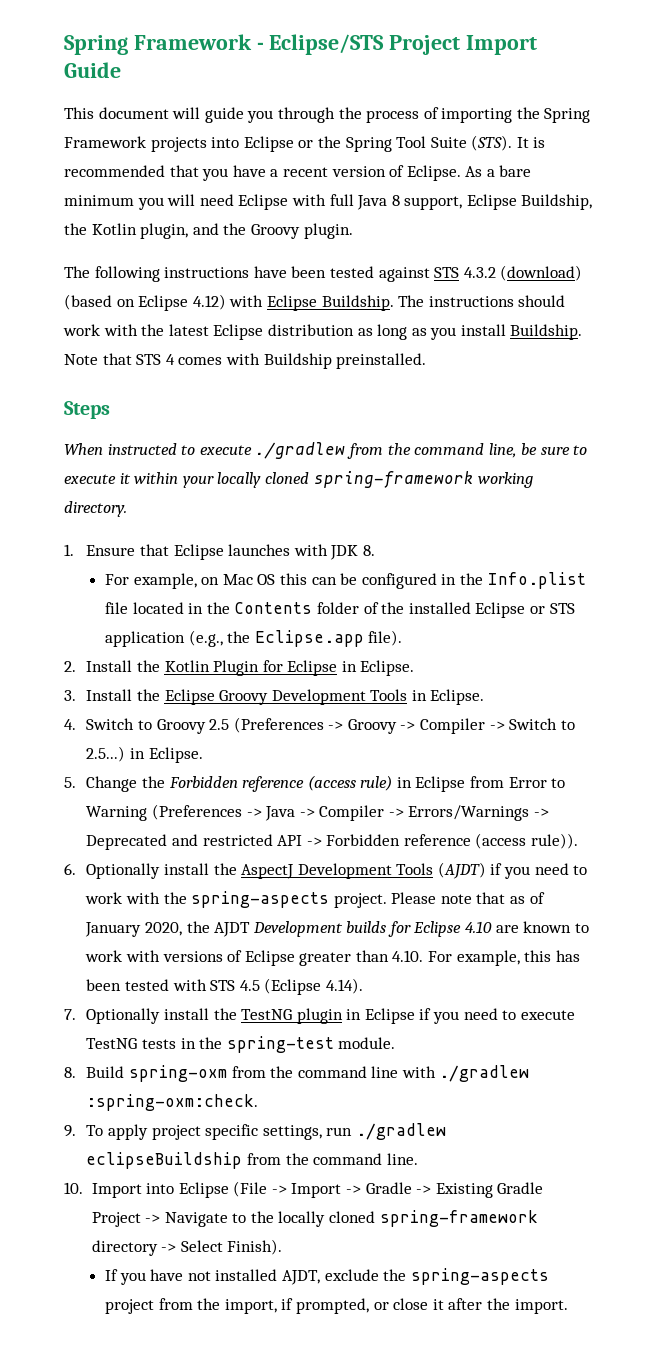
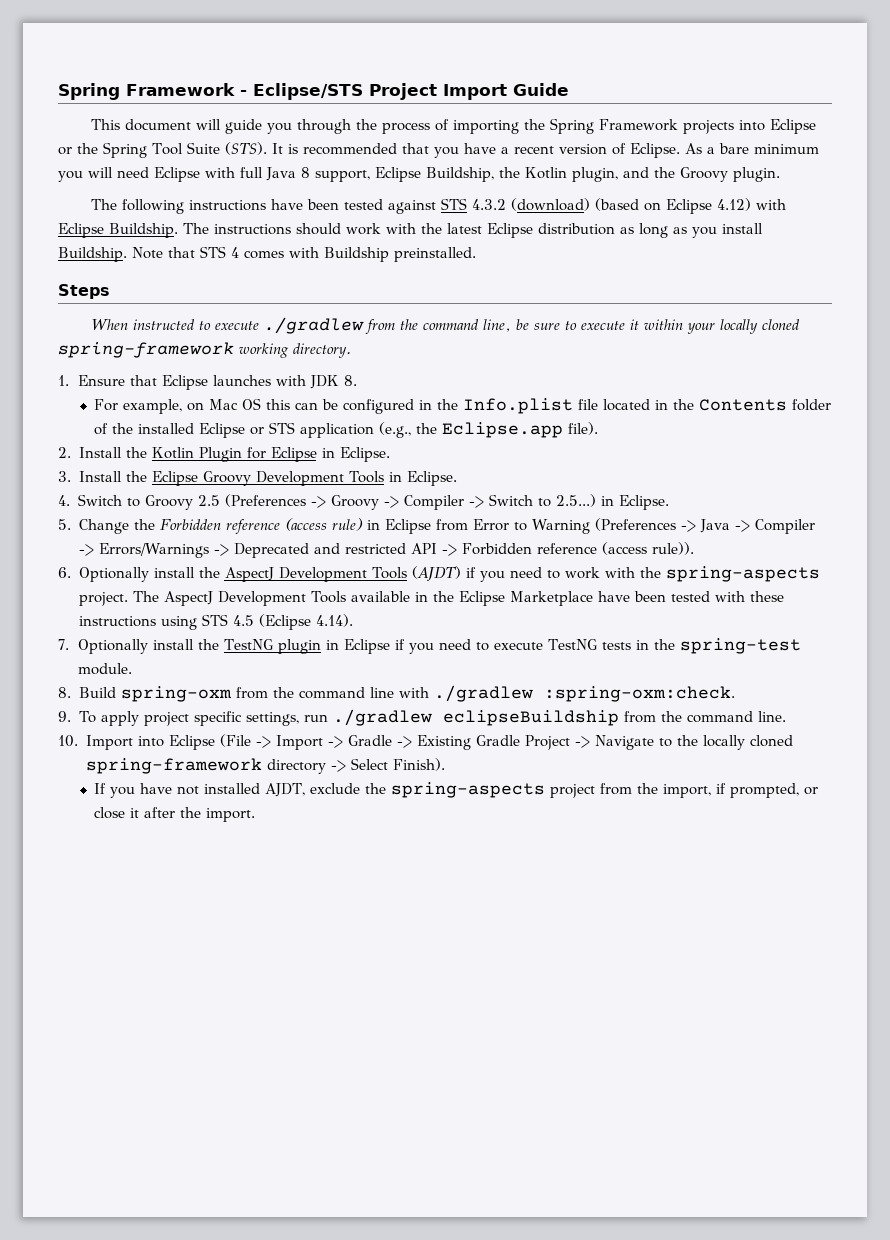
[391,892,545,904] [85,921,589,937] [85,950,580,966] [86,979,207,991] Please note that as of January 2020, the AJDT Development builds for Eclipse 4.10 are known to work with versions of Eclipse greater than 4.10. For example, this has been tested with -> [132,591,785,606] [78,616,197,630] The AspectJ Development Tools available in the Eclipse Marketplace have been tested with these instructions using

